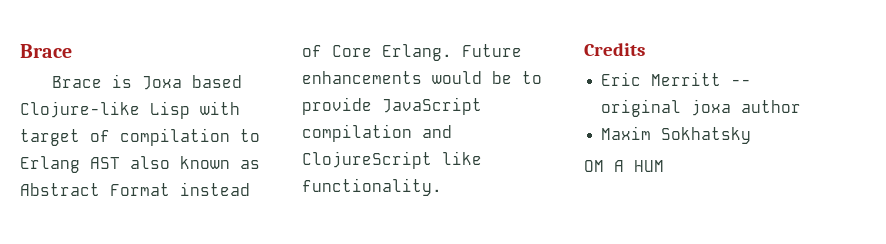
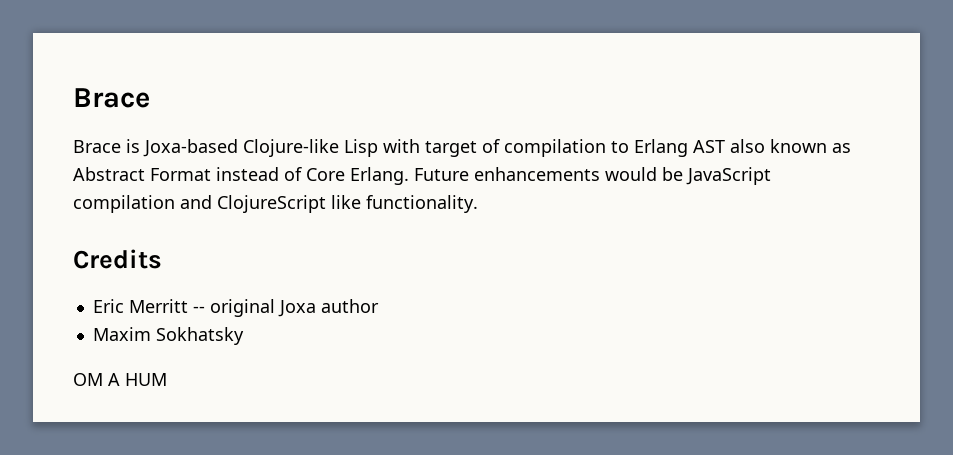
[141,75,242,90] Joxa based -> [143,139,238,157] Joxa-based
[522,71,542,84] [302,97,372,115] to provide -> (683, 174) none
[691,99,732,116] joxa -> [277,300,316,317] Joxa

